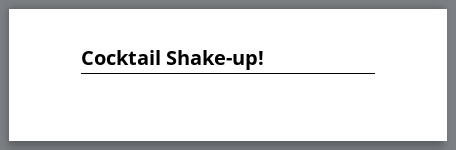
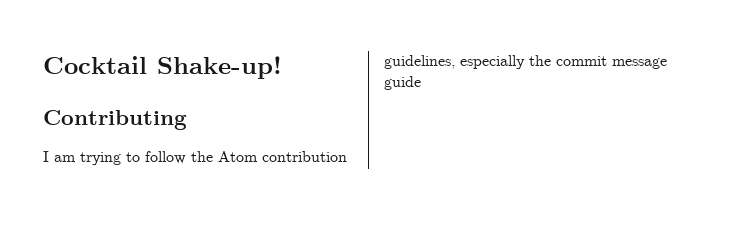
(265, 60) none -> [43,110,187,130] [43,151,347,165] [384,55,667,69] [384,76,421,90] // Contributing // I am trying to follow the Atom contribution guidelines, especially the commit message guide

